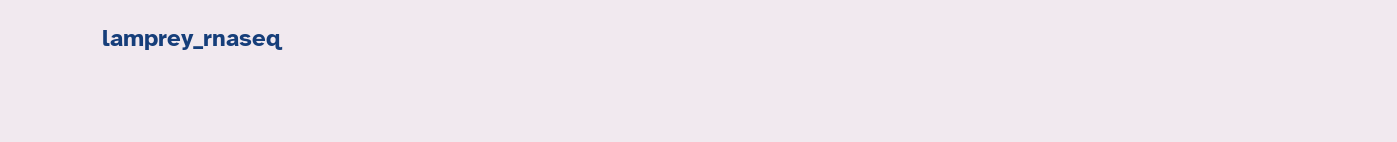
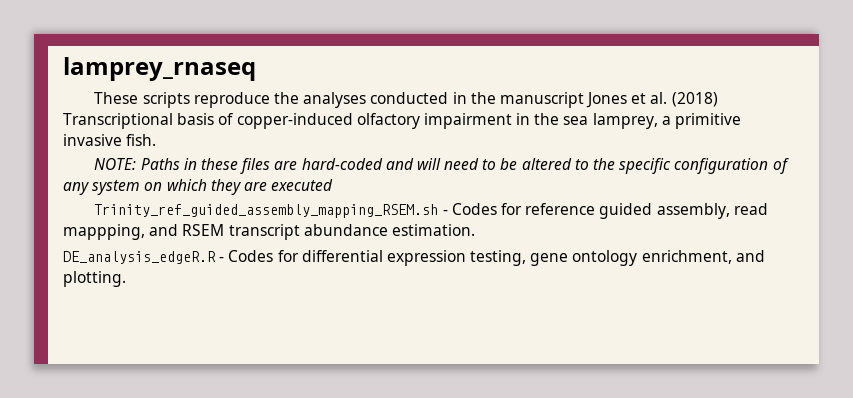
(283, 40) none -> [94,92,718,108] [63,113,742,129] [63,134,157,146] [94,158,789,174] [63,179,334,195] [94,203,768,219] [63,224,475,240] [63,250,765,266] [63,271,126,287] // These scripts reproduce the analyses conducted in the manuscript Jones et al. (2018) Transcriptional basis of copper-induced olfactory impairment in the sea lamprey, a primitive invasive fish. // NOTE: Paths in these files are hard-coded and will need to be altered to the specific configuration of any system on which they are executed // Trinity_ref_guided_assembly_mapping_RSEM.sh - Codes for reference guided assembly, read mappping, and RSEM transcript abundance estimation. // DE_analysis_edgeR.R - Codes for differential expression testing, gene ontology enrichment, and plotting.

